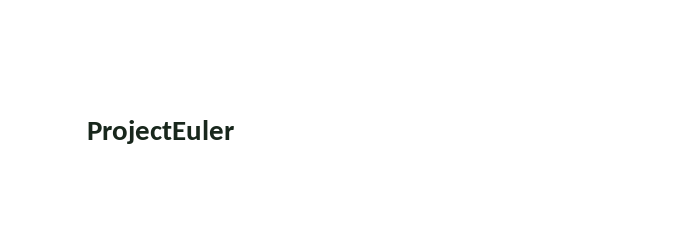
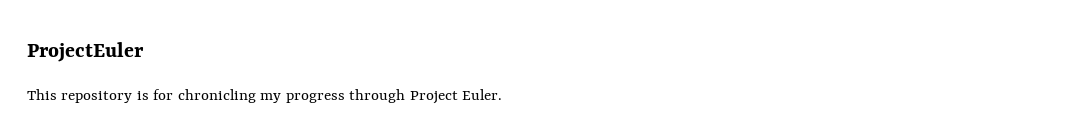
(234, 132) none -> [27,89,503,104] // This repository is for chronicling my progress through Project Euler.

